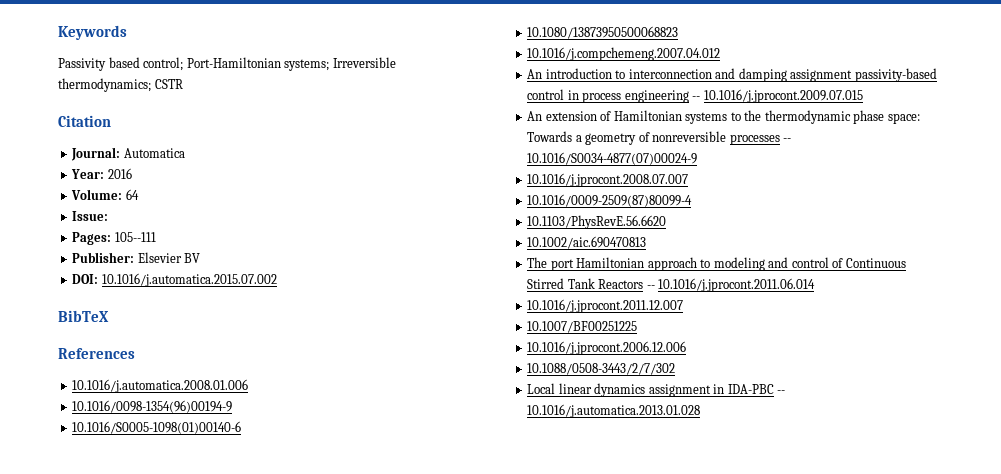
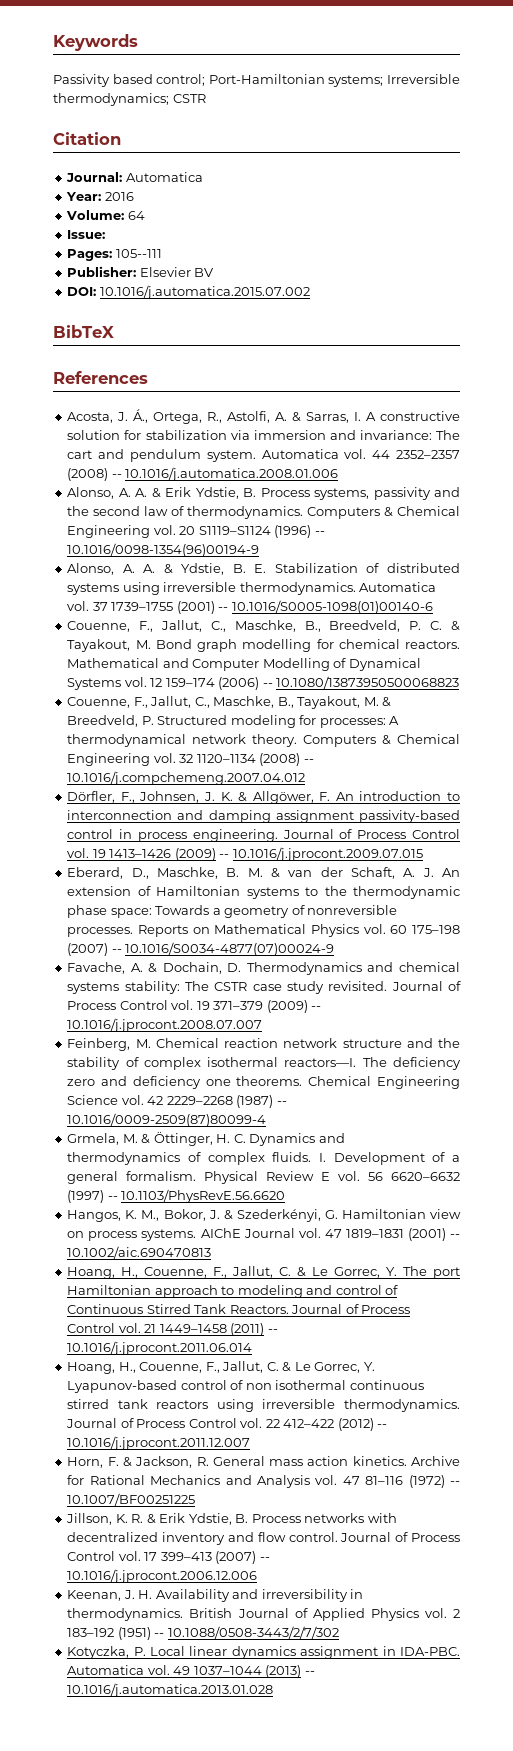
[72,379,249,393] [72,400,233,413] [72,421,242,434] [527,26,679,39] [527,47,721,61] 10.1016/j.automatica.2008.01.006 // 10.1016/0098-1354(96)00194-9 // 10.1016/S0005-1098(01)00140-6 // 10.1080/13873950500068823 // 10.1016/j.compchemeng.2007.04.012 // -> [67,409,460,424] [67,430,460,440] [67,449,460,462] [67,467,339,481] [67,487,460,500] [67,506,460,519] [67,525,325,538] [67,543,260,557] [67,563,460,575] [67,582,437,595] [67,600,433,614] [67,620,460,632] [67,639,460,652] [67,658,421,671] [67,676,460,690] [67,696,392,709] [67,715,400,728] [67,734,460,747] [67,753,314,766] [67,771,306,785] [67,791,331,804] Acosta, J. Á., Ortega, R., Astolfi, A. & Sarras, I. A constructive solution for stabilization via immersion and invariance: The cart and pendulum system. Automatica vol. 44 2352–2357 (2008) -- 10.1016/j.automatica.2008.01.006 // Alonso, A. A. & Erik Ydstie, B. Process systems, passivity and the second law of thermodynamics. Computers & Chemical Engineering vol. 20 S1119–S1124 (1996) -- 10.1016/0098-1354(96)00194-9 // Alonso, A. A. & Ydstie, B. E. Stabilization of distributed systems using irreversible thermodynamics. Automatica vol. 37 1739–1755 (2001) -- 10.1016/S0005-1098(01)00140-6 // Couenne, F., Jallut, C., Maschke, B., Breedveld, P. C. & Tayakout, M. Bond graph modelling for chemical reactors. Mathematical and Computer Modelling of Dynamical Systems vol. 12 159–174 (2006) -- 10.1080/13873950500068823 // Couenne, F., Jallut, C., Maschke, B., Tayakout, M. & Breedveld, P. Structured modeling for processes: A thermodynamical network theory. Computers & Chemical Engineering vol. 32 1120–1134 (2008) -- 10.1016/j.compchemeng.2007.04.012 // Dörfler, F., Johnsen, J. K. & Allgöwer, F.
[624,89,863,103] engineering -- 10.1016/j.jprocont.2009.07.015 // -> [192,829,460,842] [67,847,423,861] [67,867,434,879] engineering. Journal of Process Control vol. 19 1413–1426 (2009) -- 10.1016/j.jprocont.2009.07.015 // Eberard, D., Maschke, B. M. & van der Schaft, A. J.
[729,134,792,145] [527,152,698,165] [527,173,689,187] [527,194,693,207] [527,215,667,229] [527,236,647,249] processes -- 10.1016/S0034-4877(07)00024-9 // 10.1016/j.jprocont.2008.07.007 // 10.1016/0009-2509(87)80099-4 // 10.1103/PhysRevE.56.6620 // 10.1002/aic.690470813 // -> [67,924,460,937] [67,942,335,956] [67,962,460,975] [67,981,461,994] [67,1000,322,1013] [67,1018,263,1032] [67,1038,460,1051] [67,1057,461,1070] [67,1076,460,1089] [67,1095,287,1108] [67,1113,267,1127] [67,1131,345,1146] [67,1152,460,1165] [67,1171,460,1184] [67,1189,286,1203] [67,1209,461,1222] [67,1228,461,1241] [67,1246,212,1259] [67,1266,398,1279] processes. Reports on Mathematical Physics vol. 60 175–198 (2007) -- 10.1016/S0034-4877(07)00024-9 // Favache, A. & Dochain, D. Thermodynamics and chemical systems stability: The CSTR case study revisited. Journal of Process Control vol. 19 371–379 (2009) -- 10.1016/j.jprocont.2008.07.007 // Feinberg, M. Chemical reaction network structure and the stability of complex isothermal reactors—I. The deficiency zero and deficiency one theorems. Chemical Engineering Science vol. 42 2229–2268 (1987) -- 10.1016/0009-2509(87)80099-4 // Grmela, M. & Öttinger, H. C. Dynamics and thermodynamics of complex fluids. I. Development of a general formalism. Physical Review E vol. 56 6620–6632 (1997) -- 10.1103/PhysRevE.56.6620 // Hangos, K. M., Bokor, J. & Szederkényi, G. Hamiltonian view on process systems. AIChE Journal vol. 47 1819–1831 (2001) -- 10.1002/aic.690470813 // Hoang, H., Couenne, F., Jallut, C. & Le Gorrec, Y.
[598,278,816,292] [527,299,684,313] [527,321,638,333] [527,341,687,355] Reactors -- 10.1016/j.jprocont.2011.06.014 // 10.1016/j.jprocont.2011.12.007 // 10.1007/BF00251225 // 10.1016/j.jprocont.2006.12.006 // -> [229,1304,411,1314] [67,1323,278,1336] [67,1341,253,1355] [67,1361,375,1374] [67,1380,424,1393] [67,1399,460,1412] [66,1418,388,1431] [67,1436,251,1450] [67,1456,461,1468] [67,1475,460,1488] [67,1493,196,1506] [66,1513,397,1525] [67,1532,460,1545] [67,1551,270,1564] [67,1569,258,1583] [67,1589,364,1602] [67,1608,461,1621] [67,1627,165,1640] Reactors. Journal of Process Control vol. 21 1449–1458 (2011) -- 10.1016/j.jprocont.2011.06.014 // Hoang, H., Couenne, F., Jallut, C. & Le Gorrec, Y. Lyapunov-based control of non isothermal continuous stirred tank reactors using irreversible thermodynamics. Journal of Process Control vol. 22 412–422 (2012) -- 10.1016/j.jprocont.2011.12.007 // Horn, F. & Jackson, R. General mass action kinetics. Archive for Rational Mechanics and Analysis vol. 47 81–116 (1972) -- 10.1007/BF00251225 // Jillson, K. R. & Erik Ydstie, B. Process networks with decentralized inventory and flow control. Journal of Process Control vol. 17 399–413 (2007) -- 10.1016/j.jprocont.2006.12.006 // Keenan, J. H. Availability and irreversibility in thermodynamics. British Journal of Applied Physics vol. 2 183–192 (1951) --
(676, 369) none -> [67,1646,146,1659] Kotyczka, P.
[727,384,774,394] IDA-PBC -> [400,1647,460,1656] [67,1665,302,1678] IDA-PBC. Automatica vol. 49 1037–1044 (2013)

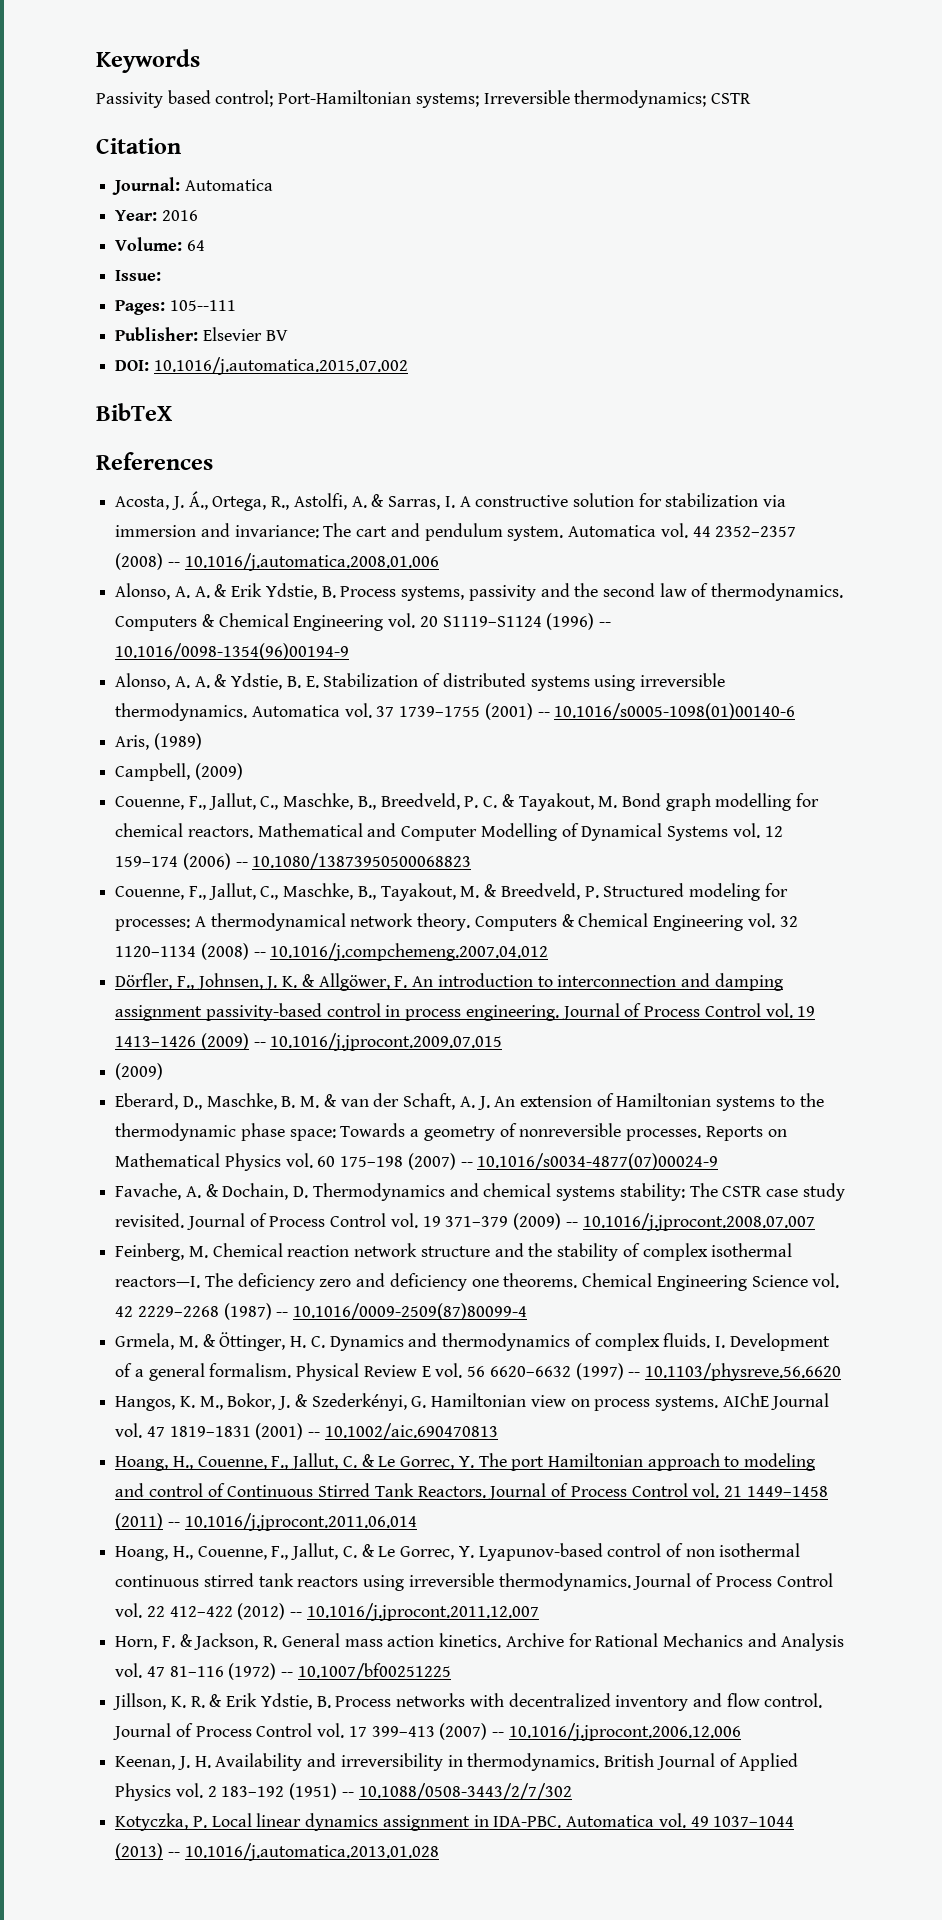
[231,600,433,614] 10.1016/S0005-1098(01)00140-6 -> [554,703,796,720] [115,733,202,750] [115,763,243,781] 10.1016/s0005-1098(01)00140-6 // Aris, (1989) // Campbell, (2009)
(423, 854) none -> [115,1063,164,1080] // (2009)
[125,942,335,956] 10.1016/S0034-4877(07)00024-9 -> [477,1153,719,1170] 10.1016/s0034-4877(07)00024-9
[121,1189,286,1203] 10.1103/PhysRevE.56.6620 -> [644,1363,841,1381] 10.1103/physreve.56.6620
[67,1493,196,1506] 10.1007/BF00251225 -> [297,1663,451,1680] 10.1007/bf00251225

